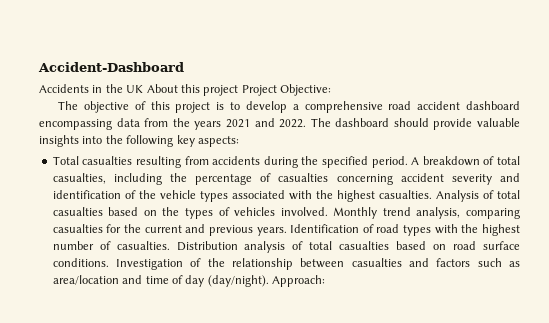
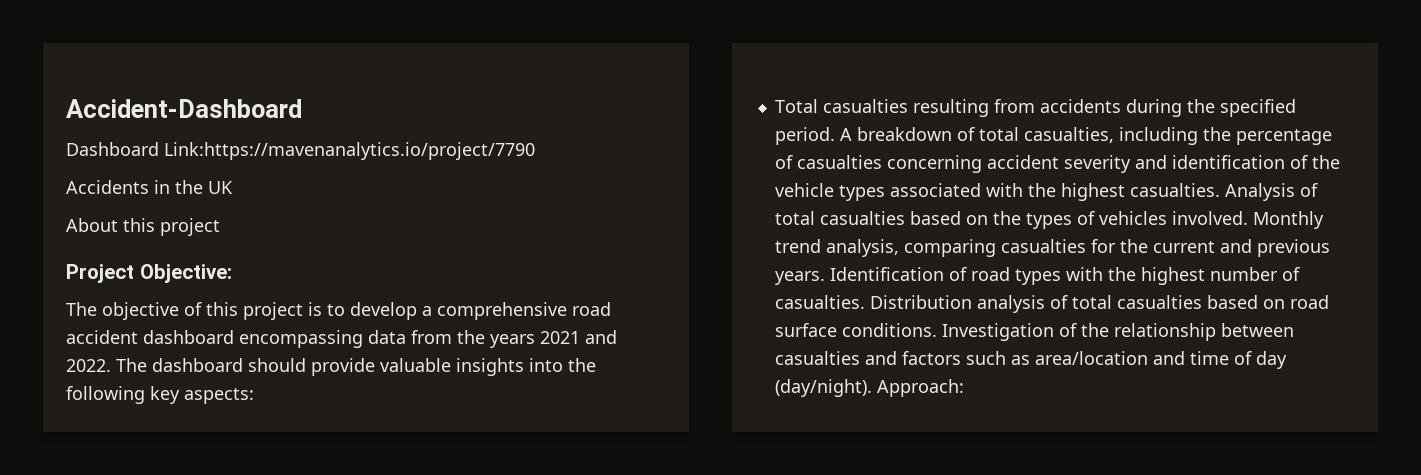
(184, 67) none -> [66,142,535,160] // Dashboard Link:https://mavenanalytics.io/project/7790
(144, 89) none -> (233, 187) //
(239, 90) none -> (220, 227) //

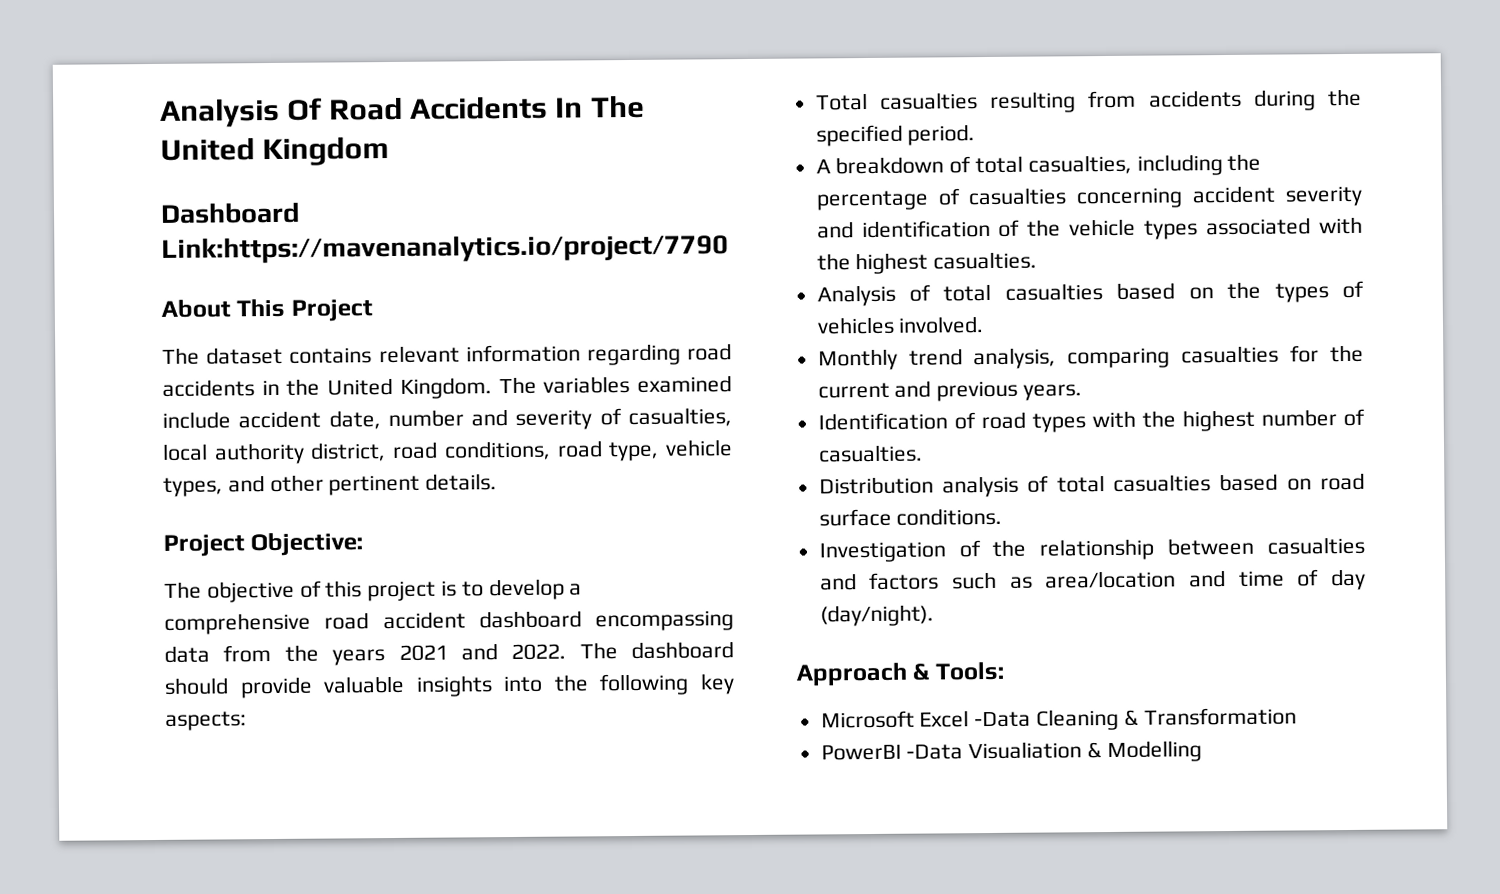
[66,99,302,118] [66,142,535,160] [66,180,233,194] [66,218,220,236] Accident-Dashboard // Dashboard Link:https://mavenanalytics.io/project/7790 // Accidents in the UK // About this project -> [160,95,645,128] [160,137,390,167] [160,202,300,224] [161,234,729,264] [161,298,373,322] [162,343,732,366] [162,375,732,399] [162,407,732,430] [162,439,733,465] [163,473,498,497] Analysis Of Road Accidents In The United Kingdom // Dashboard Link:https://mavenanalytics.io/project/7790 // About This Project // The dataset contains relevant information regarding road accidents in the United Kingdom. The variables examined include accident date, number and severity of casualties, local authority district, road conditions, road type, vehicle types, and other pertinent details.
(835, 136) none -> (976, 135) //
(1220, 190) none -> (1038, 260) //
(1248, 218) none -> (985, 325) //
(825, 278) none -> (1083, 392) //
(865, 302) none -> (923, 453) //
(937, 330) none -> (1003, 516) //
[876,379,964,397] Approach: -> [796,661,1004,686] [820,707,1297,731] [820,740,1202,763] // Approach & Tools: // Microsoft Excel -Data Cleaning & Transformation // PowerBI -Data Visualiation & Modelling

